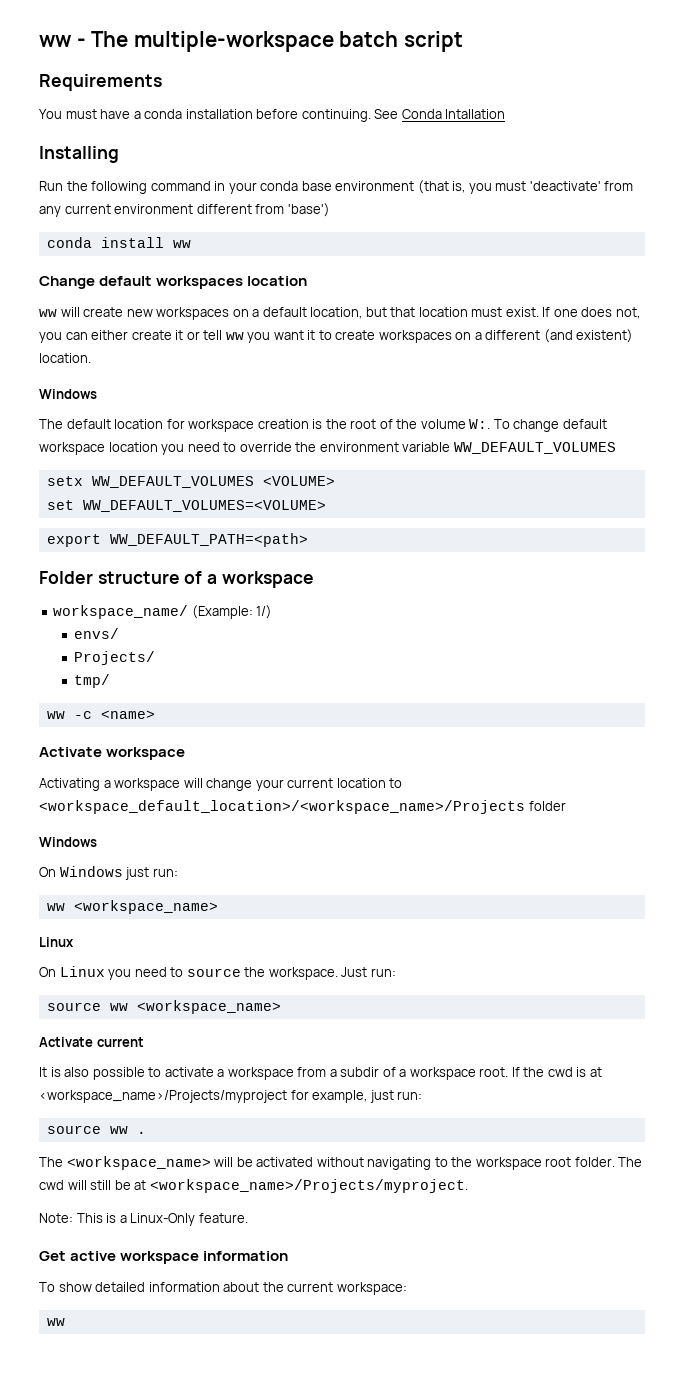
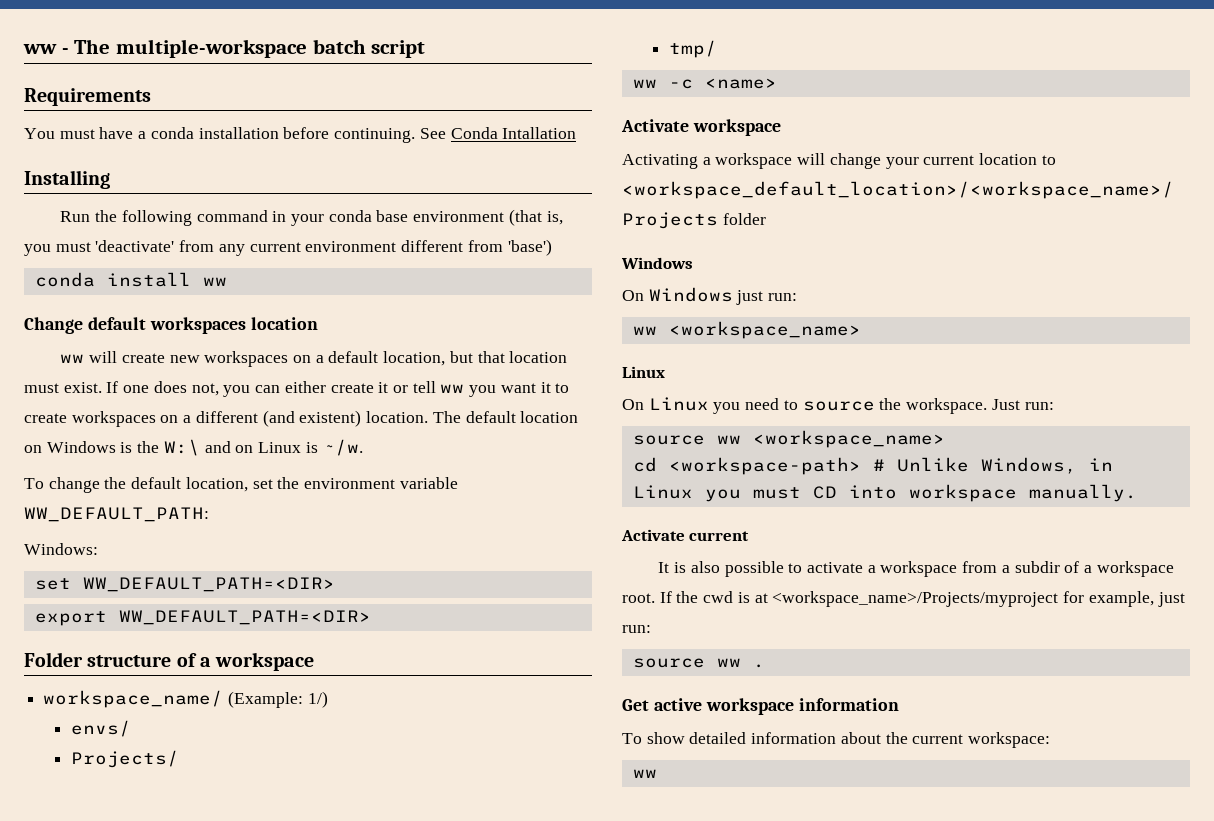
[39,389,97,399] // Windows // -> (429, 417) none
[166,419,607,432] [39,442,616,455] [46,476,335,488] [46,500,326,512] for workspace creation is the root of the volume W:. To change default workspace location you need to override the environment variable WW_DEFAULT_VOLUMES // setx WW_DEFAULT_VOLUMES <VOLUME> // set WW_DEFAULT_VOLUMES=<VOLUME> -> [24,439,363,456] [24,477,458,493] [24,507,209,522] [24,543,98,555] [34,577,335,592] on Windows is the W:\ and on Linux is ~/w. // To change the default location, set the environment variable WW_DEFAULT_PATH: // Windows: // set WW_DEFAULT_PATH=<DIR>
[109,533,308,547] WW_DEFAULT_PATH=<path> -> [118,610,371,625] WW_DEFAULT_PATH=<DIR>
(281, 1007) none -> [632,457,1113,475] [632,484,1137,502] // cd <workspace-path> # Unlike Windows, in Linux you must CD into workspace manually.
[39,1156,643,1170] [39,1179,468,1193] [39,1213,248,1226] // The <workspace_name> will be activated without navigating to the workspace root folder. The cwd will still be at <workspace_name>/Projects/myproject. // Note: This is a Linux-Only feature. -> (765, 666) none

